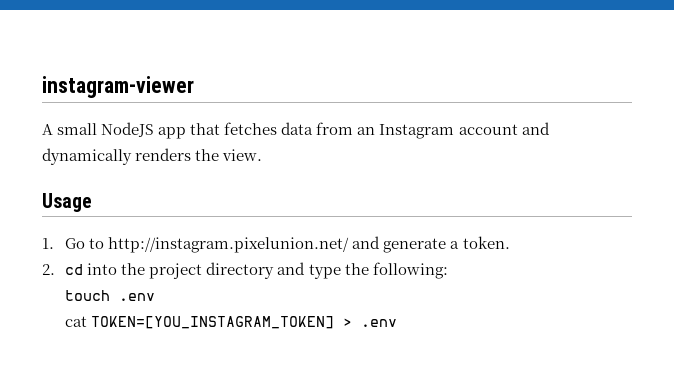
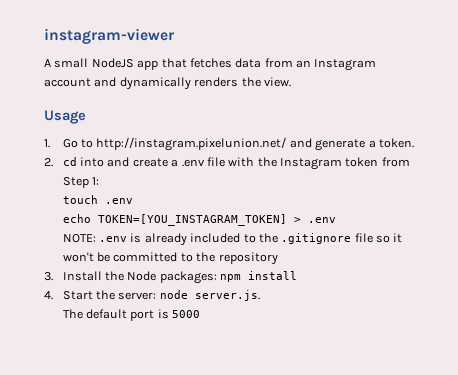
[121,262,448,279] the project directory and type the following: -> [107,157,410,170] [62,177,99,188] and create a .env file with the Instagram token from Step 1:
[65,316,88,327] cat -> [62,214,91,223] echo
(398, 323) none -> [62,233,403,246] [62,252,278,265] [44,271,298,284] [44,290,260,301] [62,309,201,321] // NOTE: .env is already included to the .gitignore file so it won't be committed to the repository // 3. Install the Node packages: npm install // 4. Start the server: node server.js. // The default port is 5000

